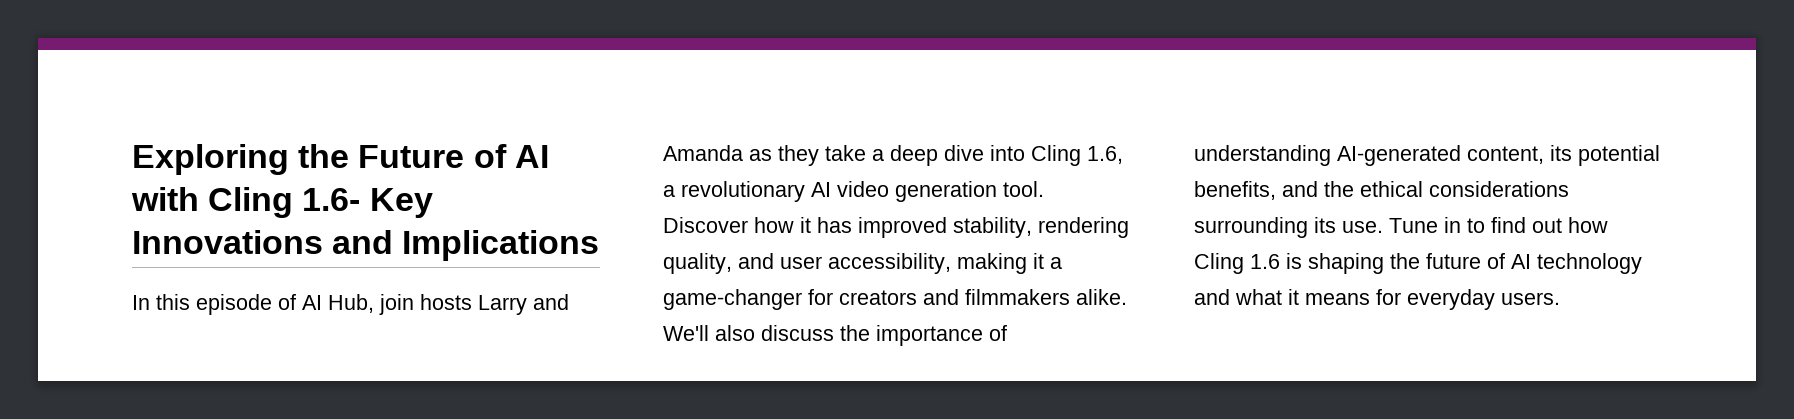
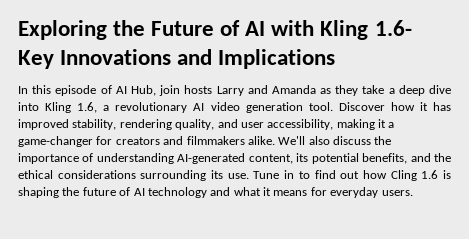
[208,187,294,218] Cling -> [320,20,369,40] Kling
[1031,145,1081,166] Cling -> [45,102,72,113] Kling

